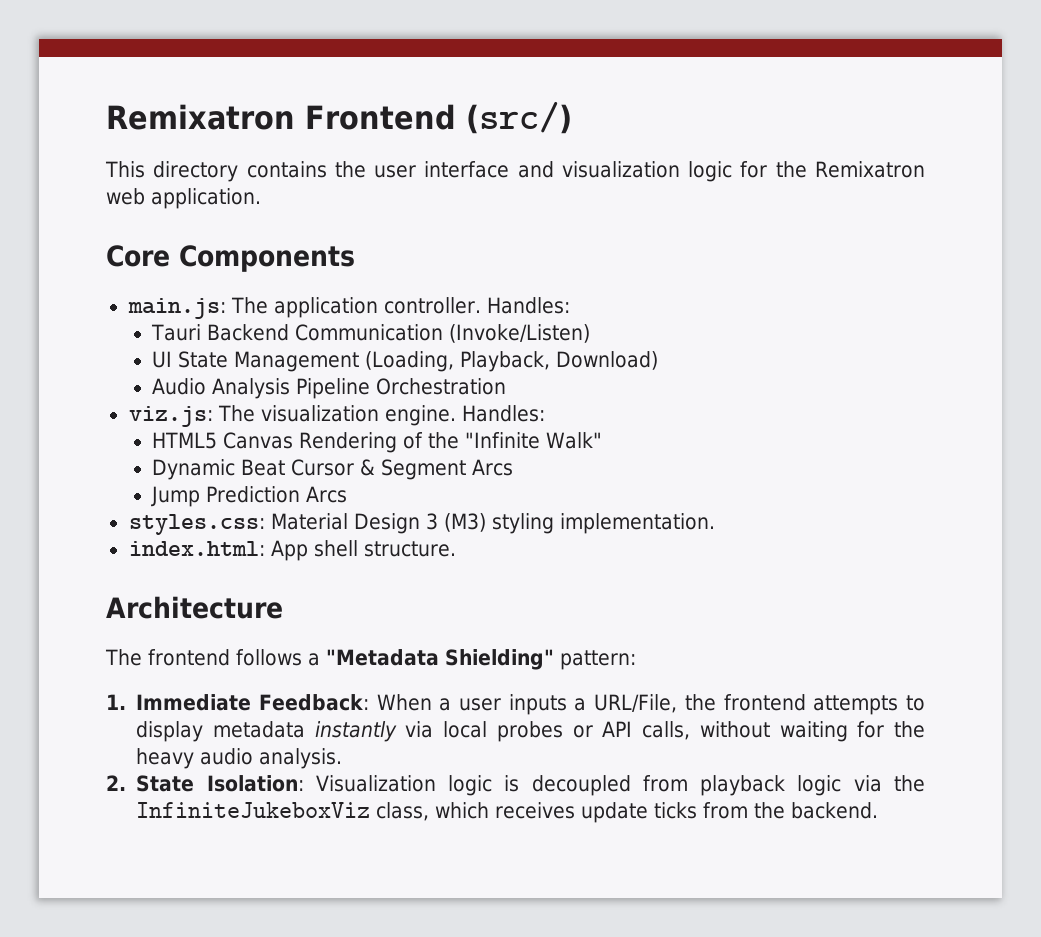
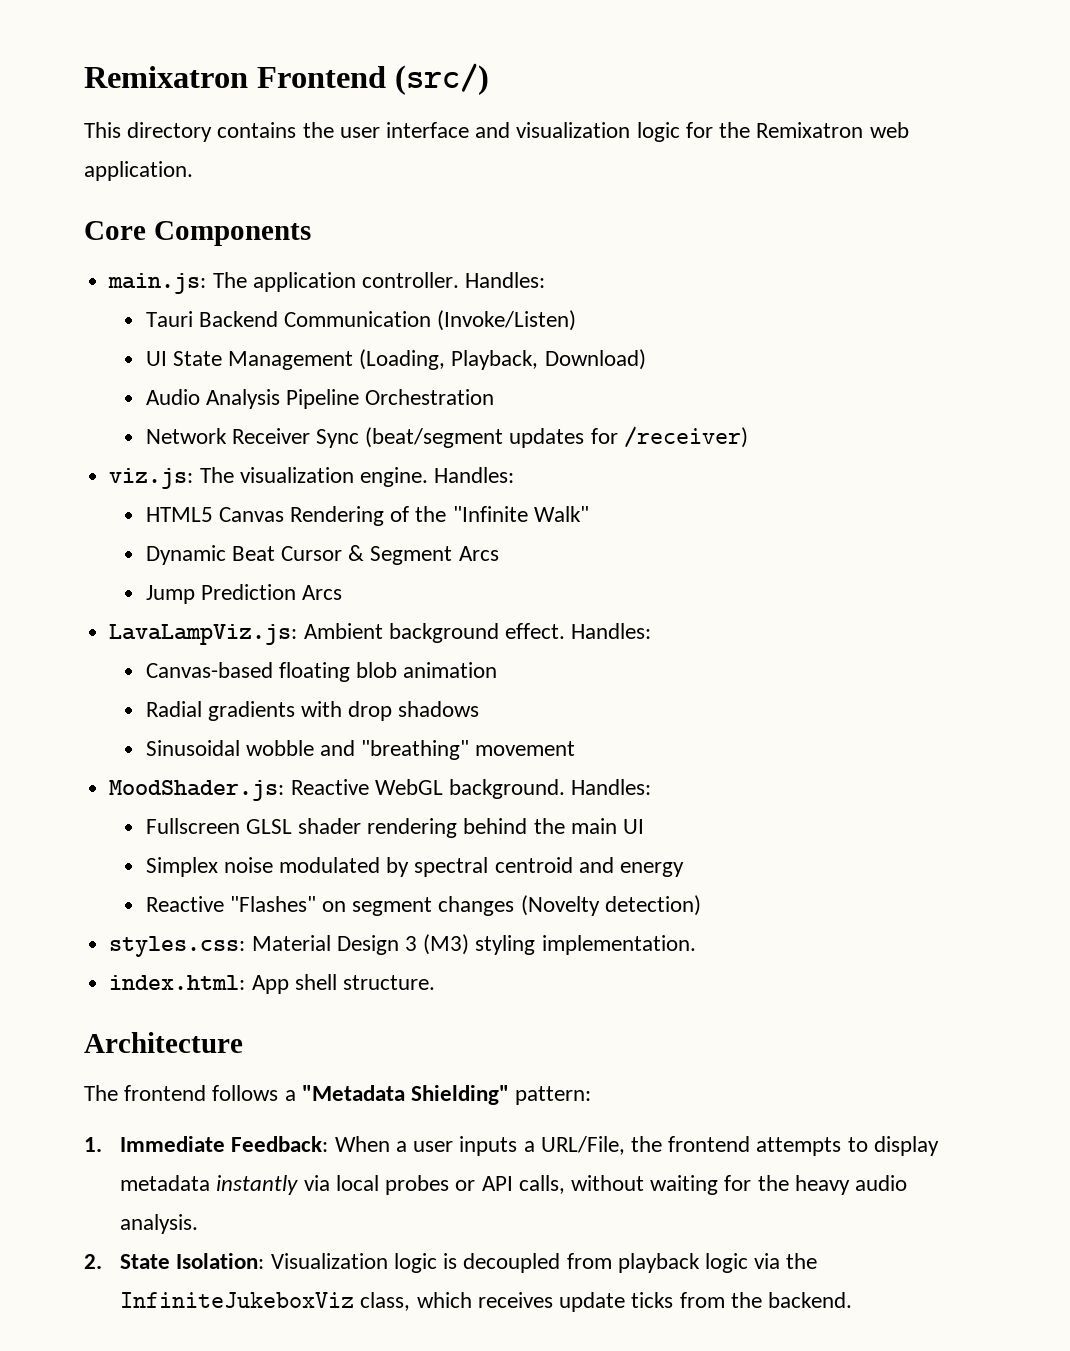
(506, 386) none -> [145,426,748,448] // Network Receiver Sync (beat/segment updates for /receiver)
(347, 494) none -> [109,623,652,645] [145,662,498,682] [145,701,480,721] [145,740,576,760] [109,779,652,801] [145,818,645,838] [145,857,685,877] [145,895,701,916] // LavaLampViz.js: Ambient background effect. Handles: // Canvas-based floating blob animation // Radial gradients with drop shadows // Sinusoidal wobble and "breathing" movement // MoodShader.js: Reactive WebGL background. Handles: // Fullscreen GLSL shader rendering behind the main UI // Simplex noise modulated by spectral centroid and energy // Reactive "Flashes" on segment changes (Novelty detection)

